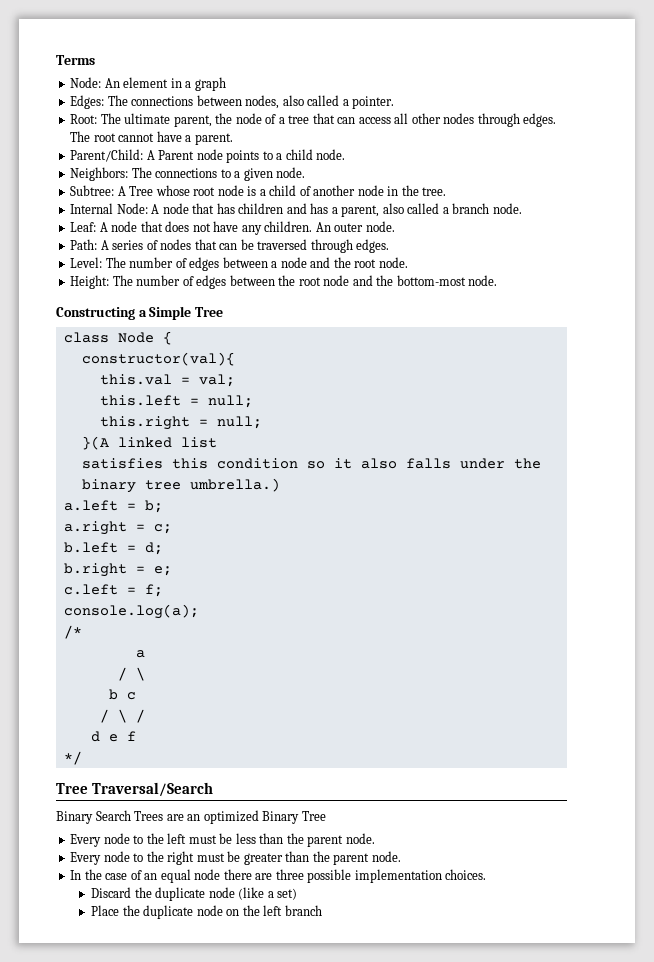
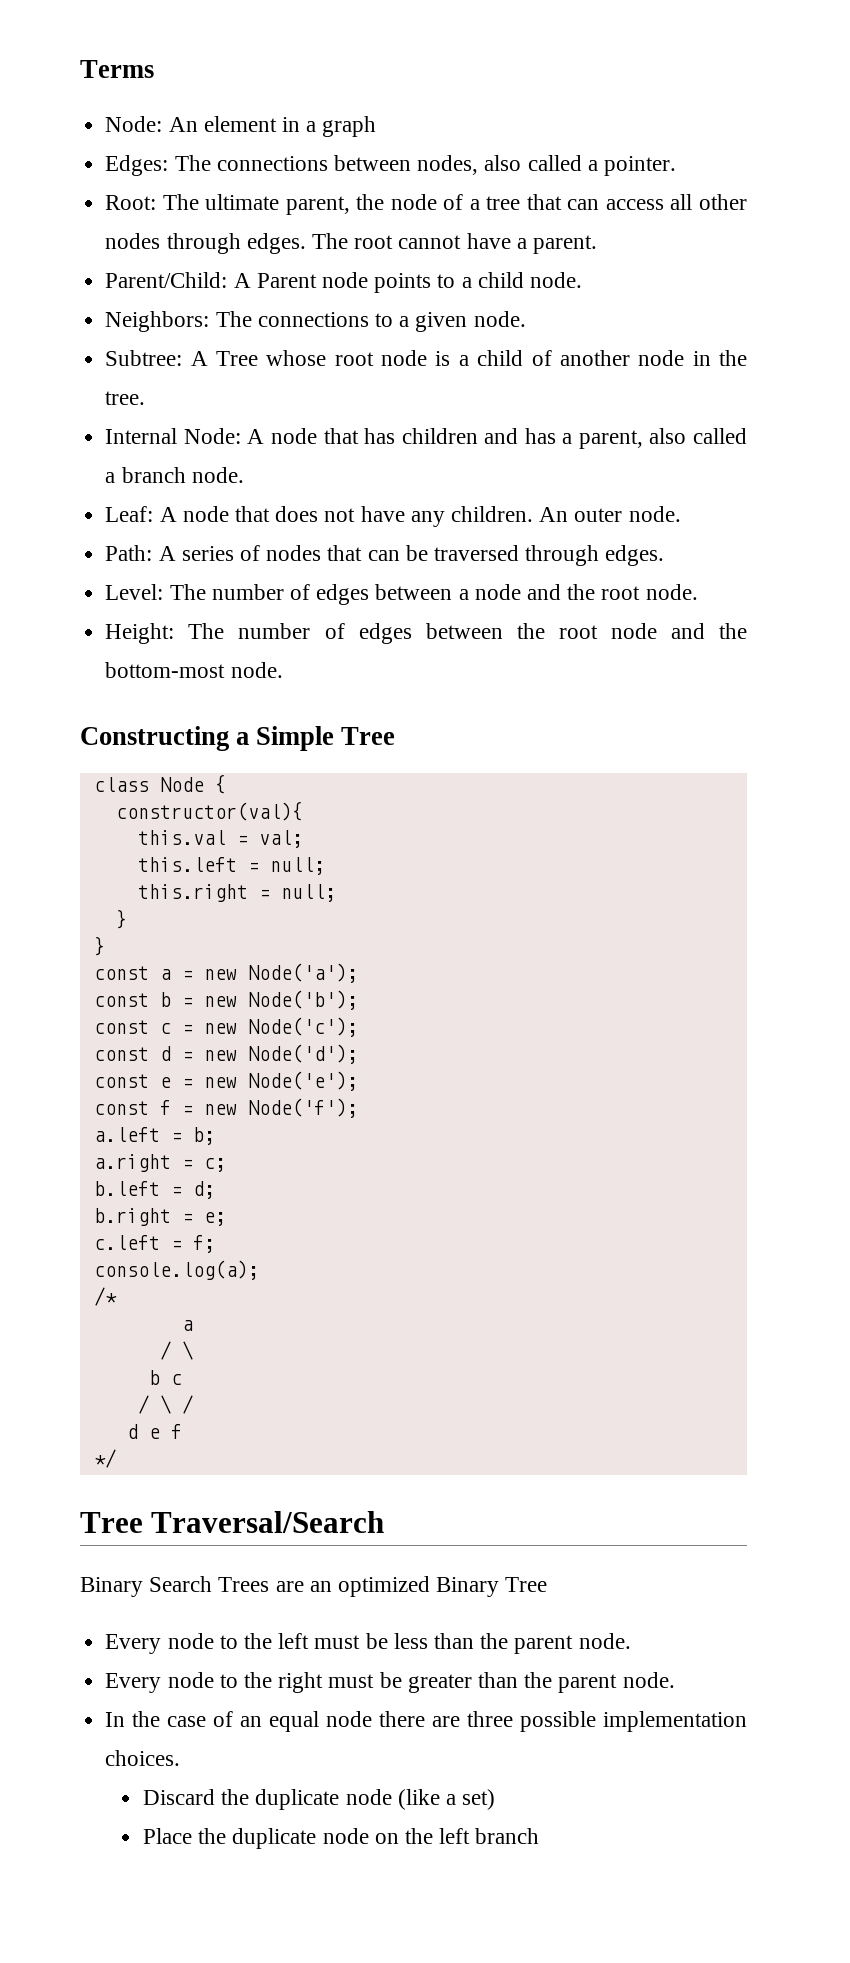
[81,436,217,450] [81,458,541,469] [81,478,280,493] }(A linked list // satisfies this condition so it also falls under the binary tree umbrella.) -> [115,909,127,929] [93,936,105,956] [93,963,358,983] [93,990,358,1010] [93,1017,358,1037] [93,1044,358,1064] [93,1071,358,1091] [93,1098,358,1118] } // } // const a = new Node('a'); // const b = new Node('b'); // const c = new Node('c'); // const d = new Node('d'); // const e = new Node('e'); // const f = new Node('f');

